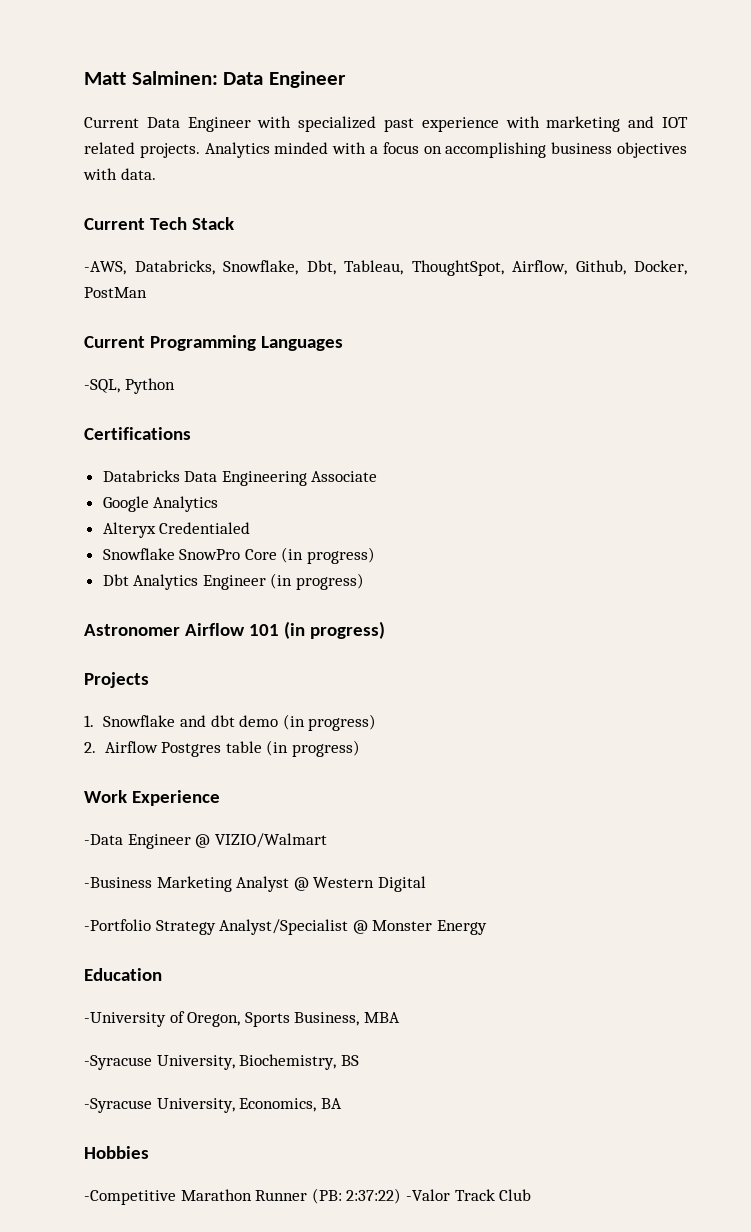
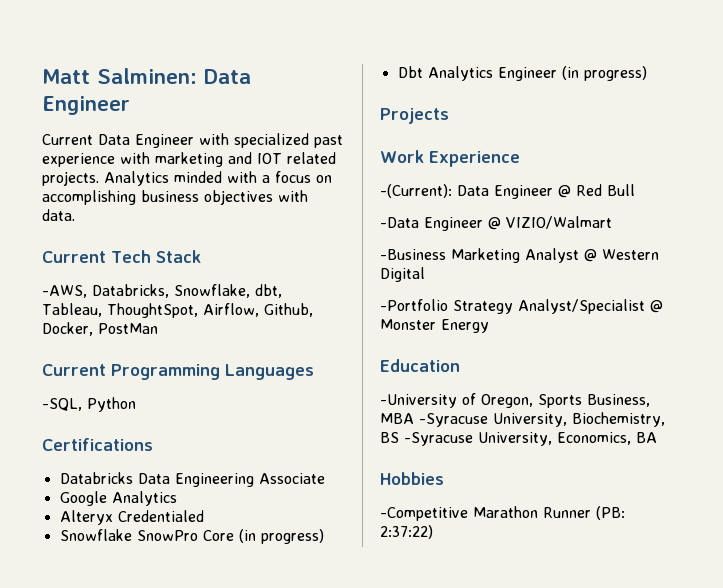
[306,260,336,275] Dbt, -> [255,284,282,298] dbt,
[84,621,385,639] [84,672,149,688] [84,714,377,731] [84,740,360,757] [84,790,220,806] Astronomer Airflow 101 (in progress) // Projects // 1. Snowflake and dbt demo (in progress) // 2. Airflow Postgres table (in progress) // Work Experience -> [380,108,449,124] [380,150,520,167] [380,184,635,199] Projects // Work Experience // -(Current): Data Engineer @ Red Bull
(400, 1017) // -> (414, 418) none
(359, 1060) // -> (399, 437) none
[405,1189,532,1201] -Valor Track Club -> (433, 532) none

